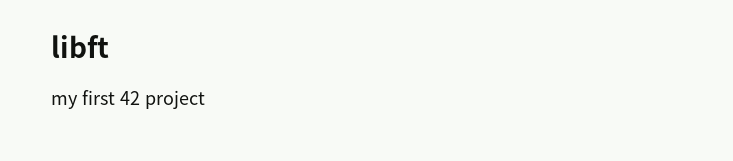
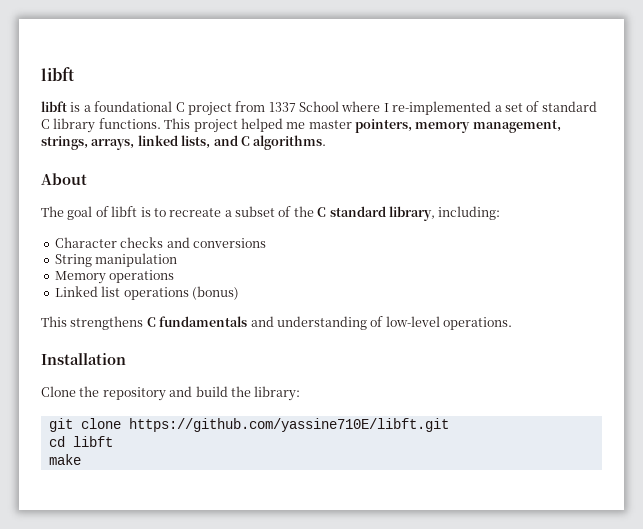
[51,35,109,58] [51,90,205,109] libft // my first 42 project -> [41,67,75,81] [41,101,597,116] [41,118,561,133] [41,135,327,150] [41,173,87,185] [41,206,501,221] [54,237,266,248] [54,253,178,267] [54,270,175,284] [54,286,239,300] [41,316,512,330] [41,353,126,365] [41,386,301,401] [48,418,449,432] [48,436,113,447] [48,454,81,465] libft // libft is a foundational C project from 1337 School where I re-implemented a set of standard C library functions. This project helped me master pointers, memory management, strings, arrays, linked lists, and C algorithms. // About // The goal of libft is to recreate a subset of the C standard library, including: // Character checks and conversions // String manipulation // Memory operations // Linked list operations (bonus) // This strengthens C fundamentals and understanding of low-level operations. // Installation // Clone the repository and build the library: // git clone https://github.com/yassine710E/libft.git // cd libft // make

